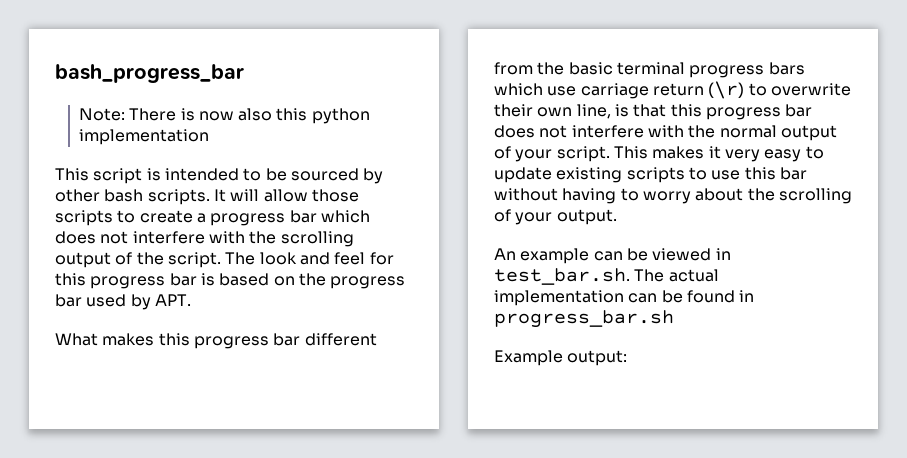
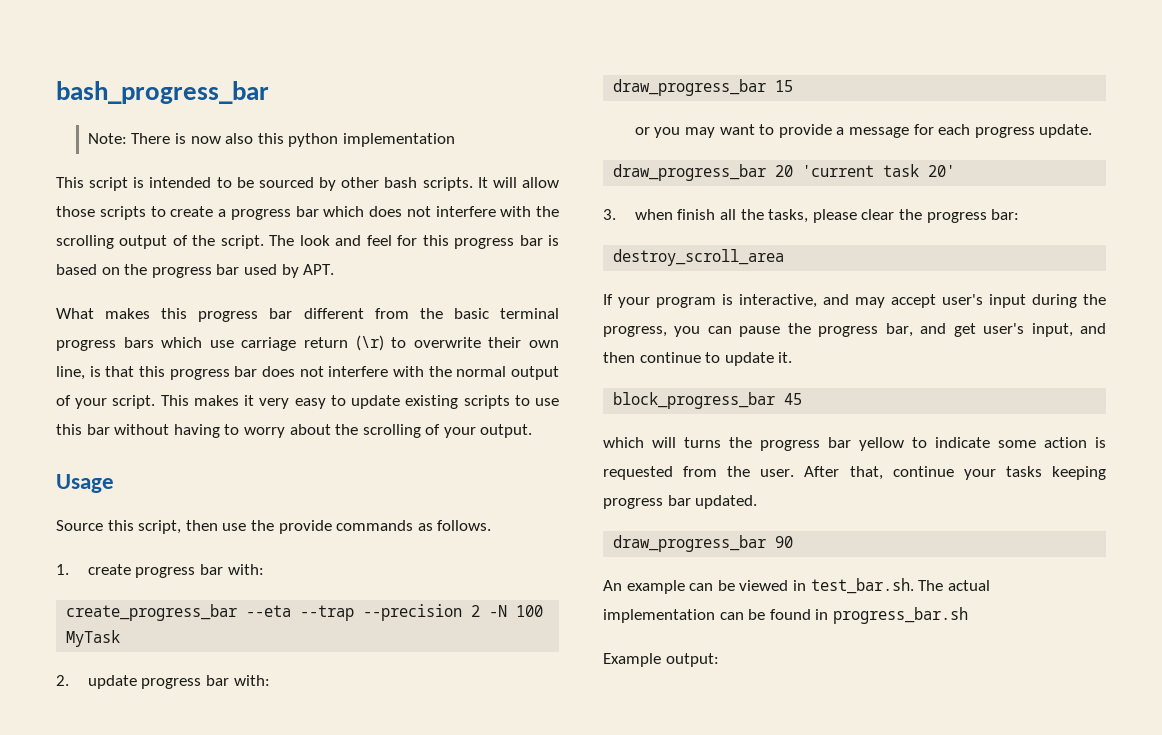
(617, 217) none -> [56,474,114,493] [56,520,492,534] [56,564,264,578] [66,604,544,621] [66,630,121,647] [56,675,270,689] [613,79,794,96] [634,124,1093,138] [613,164,956,181] [603,209,1020,223] [613,249,785,266] [603,294,1106,308] [603,323,1106,337] [603,352,793,366] [613,392,803,409] [603,437,1106,451] [603,466,1106,480] [603,495,758,509] [613,535,794,552] // Usage // Source this script, then use the provide commands as follows. // 1. create progress bar with: // create_progress_bar --eta --trap --precision 2 -N 100 MyTask // 2. update progress bar with: // draw_progress_bar 15 // or you may want to provide a message for each progress update. // draw_progress_bar 20 'current task 20' // 3. when finish all the tasks, please clear the progress bar: // destroy_scroll_area // If your program is interactive, and may accept user's input during the progress, you can pause the progress bar, and get user's input, and then continue to update it. // block_progress_bar 45 // which will turns the progress bar yellow to indicate some action is requested from the user. After that, continue your tasks keeping progress bar updated. // draw_progress_bar 90

